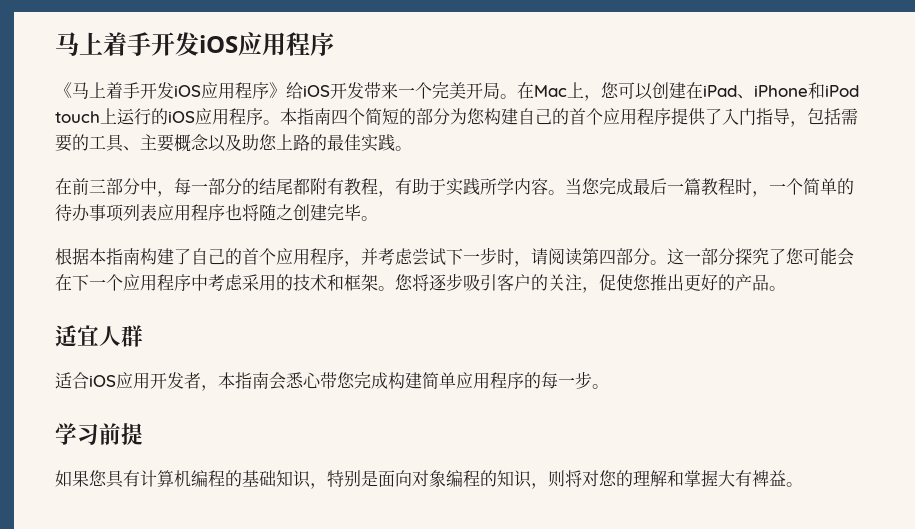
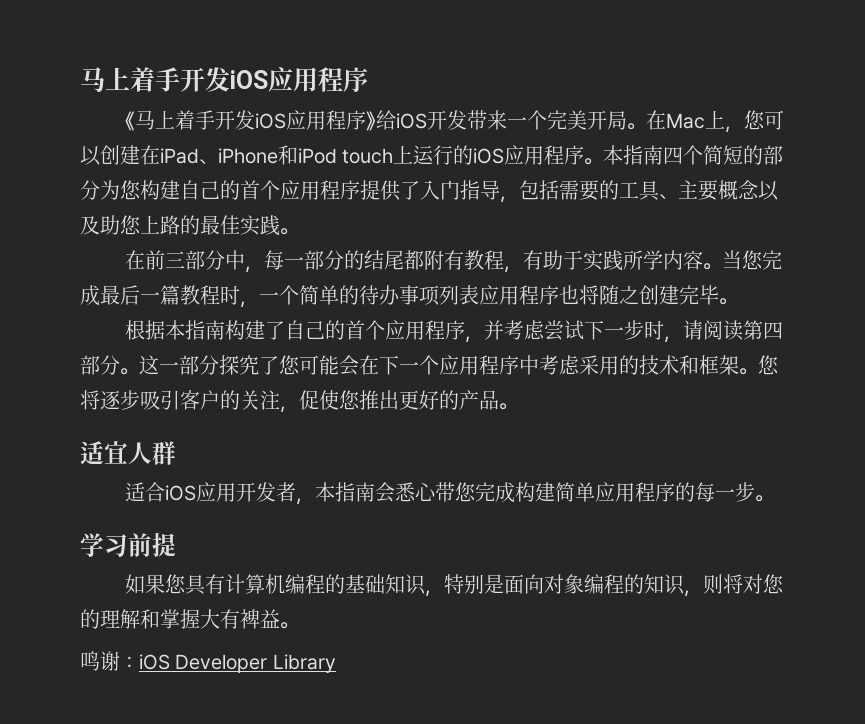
(803, 484) none -> [80,651,336,673] // 鸣谢：iOS Developer Library

